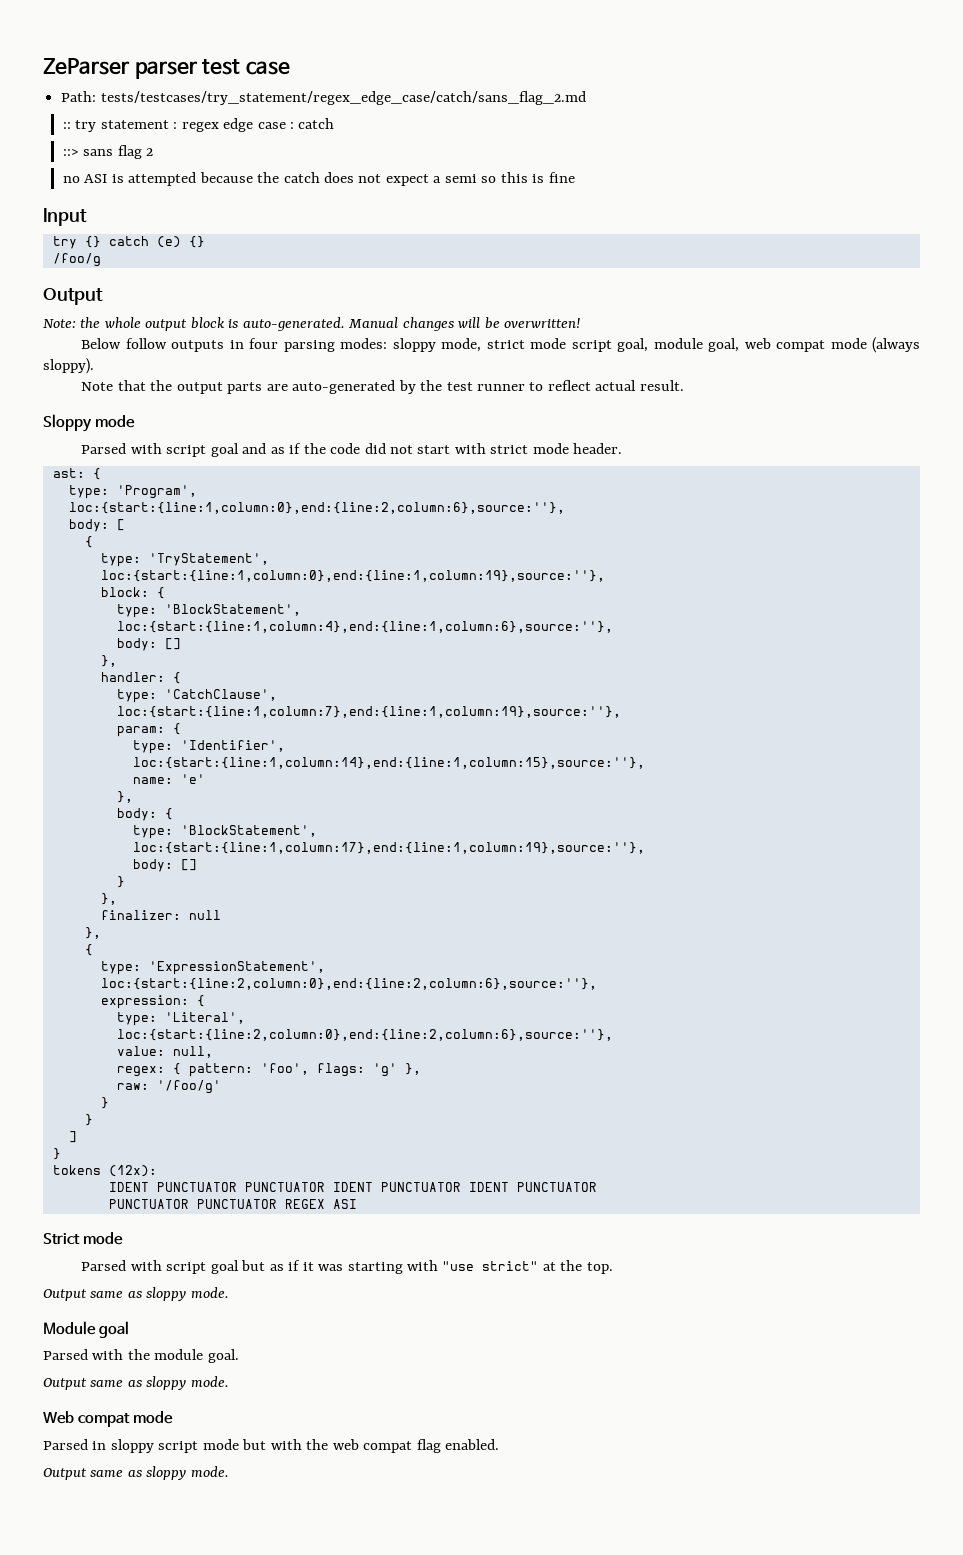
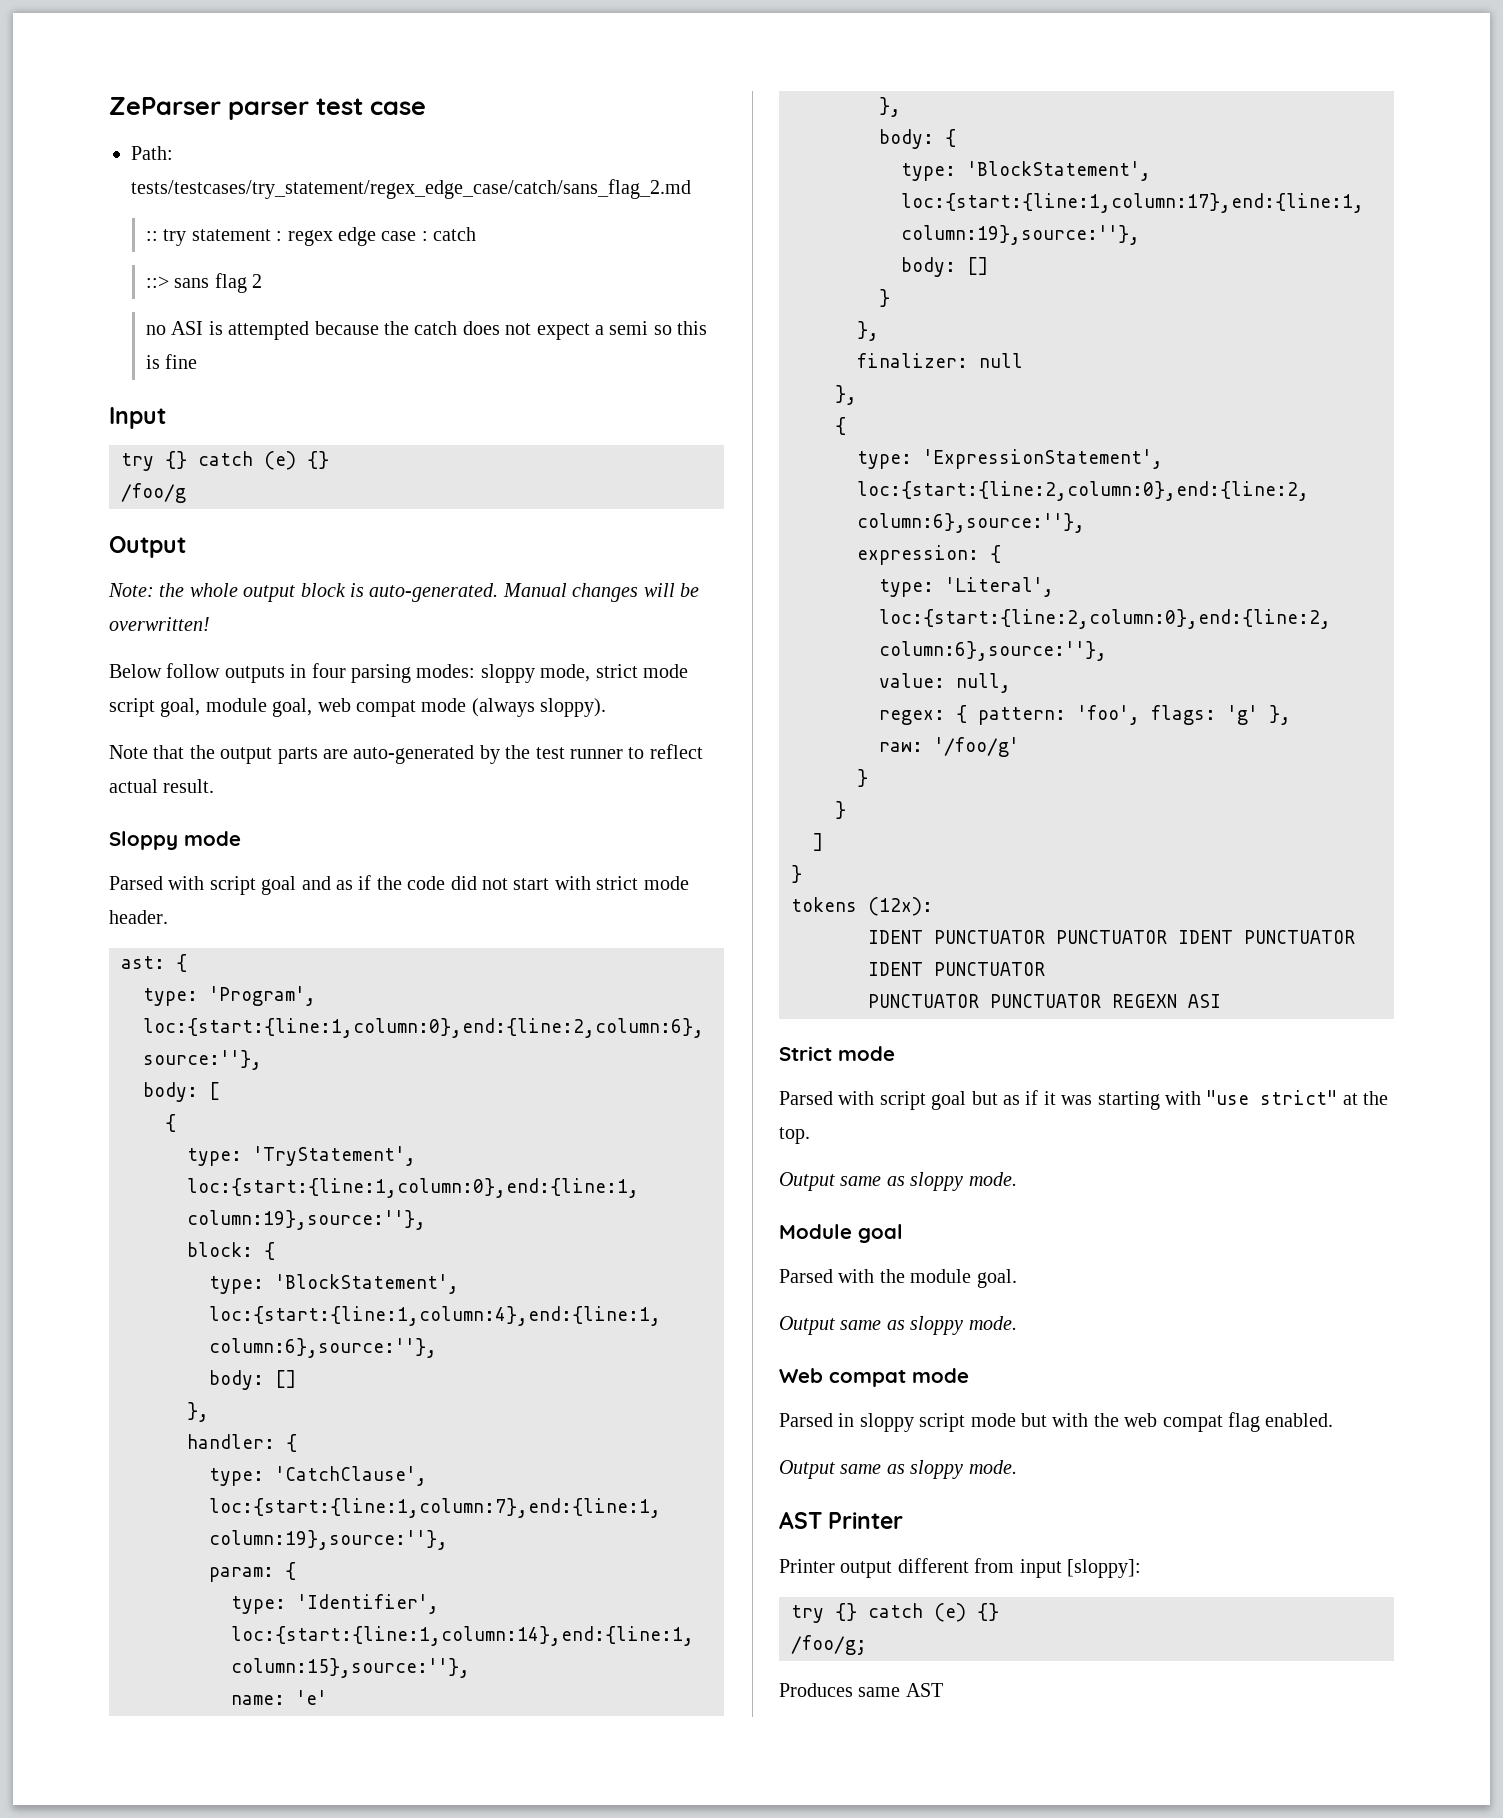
[284,1199,325,1209] REGEX -> [1112,994,1177,1008] REGEXN
(229, 1471) none -> [779,1511,904,1529] [779,1558,1141,1578] [791,1603,999,1623] [791,1635,867,1655] [779,1683,943,1697] // AST Printer // Printer output different from input [sloppy]: // try {} catch (e) {} // /foo/g; // Produces same AST

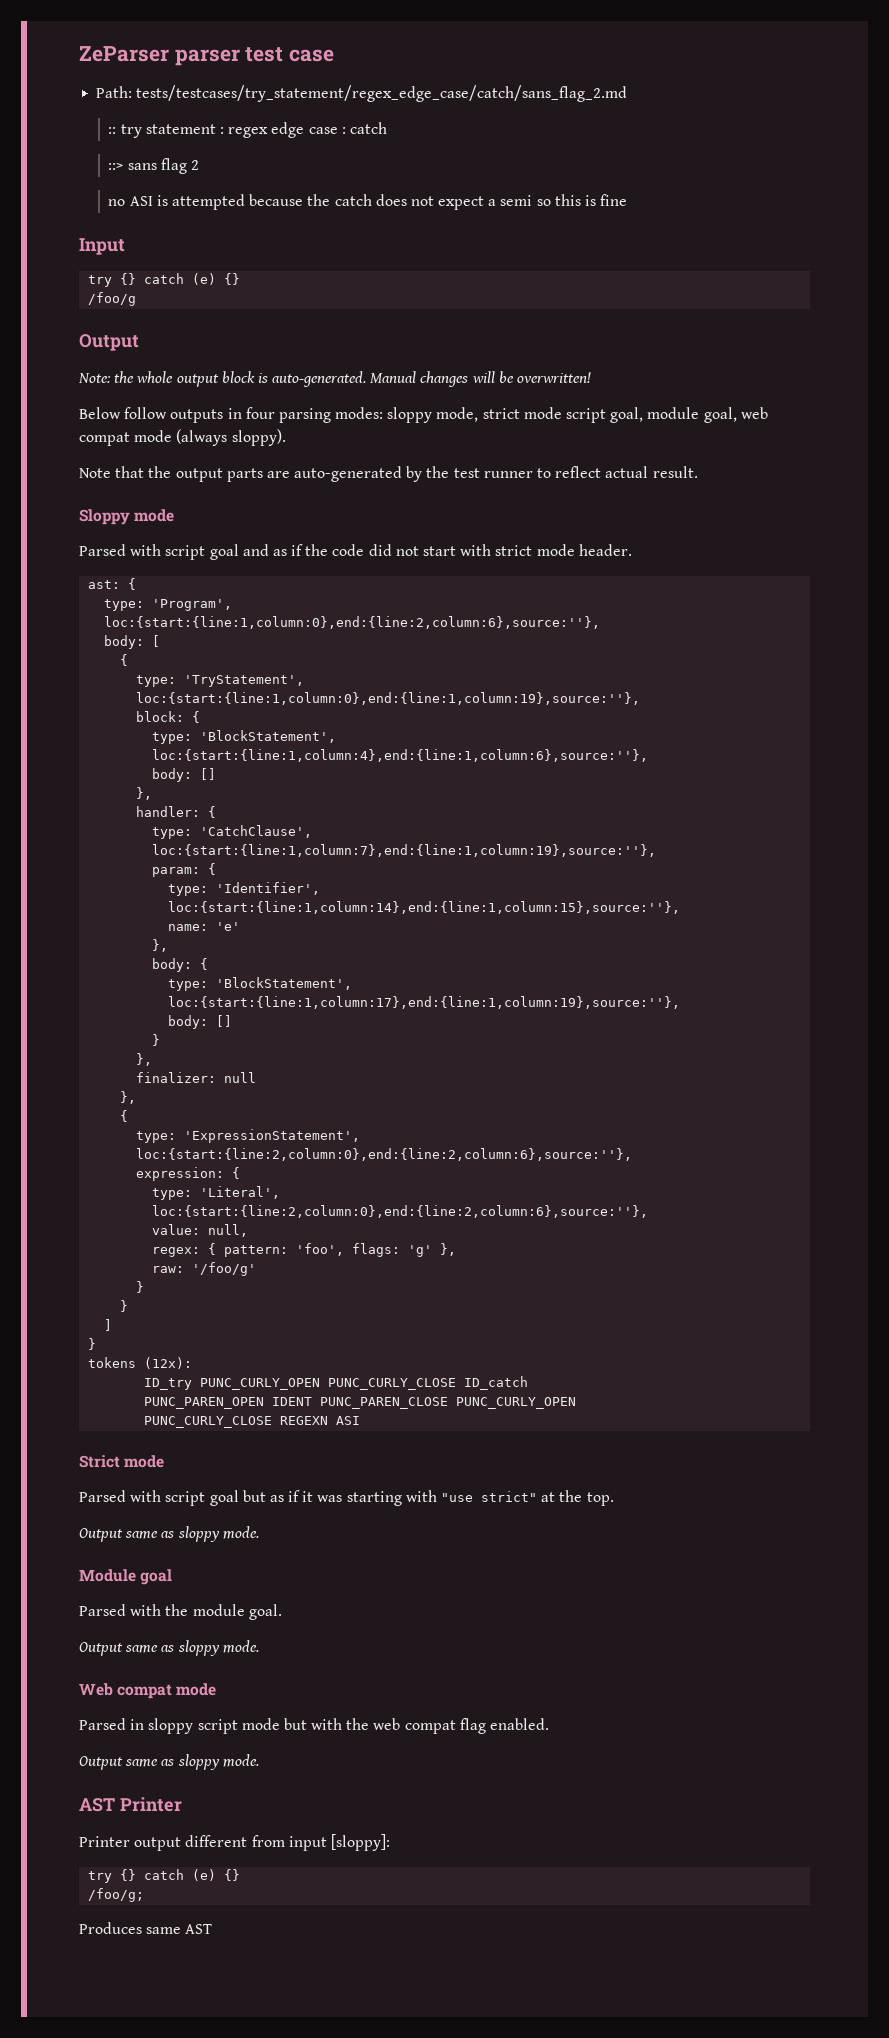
[868,930,1355,944] [868,962,1045,976] [868,994,1101,1008] IDENT PUNCTUATOR PUNCTUATOR IDENT PUNCTUATOR IDENT PUNCTUATOR // PUNCTUATOR PUNCTUATOR -> [144,1376,529,1390] [144,1397,577,1409] [144,1416,273,1428] ID_try PUNC_CURLY_OPEN PUNC_CURLY_CLOSE ID_catch // PUNC_PAREN_OPEN IDENT PUNC_PAREN_CLOSE PUNC_CURLY_OPEN // PUNC_CURLY_CLOSE

